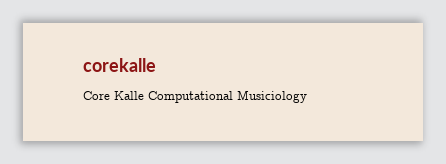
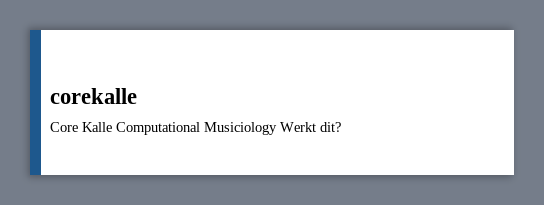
(307, 96) none -> [280,122,341,132] Werkt dit?

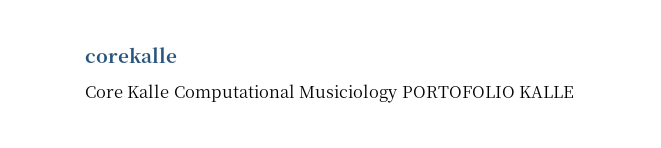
[280,122,341,132] Werkt dit? -> [401,86,575,98] PORTOFOLIO KALLE

